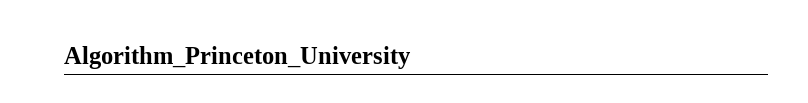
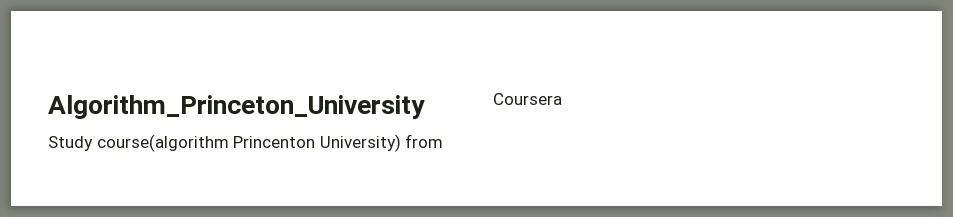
(411, 57) none -> [48,134,444,152] [493,93,562,105] // Study course(algorithm Princenton University) from Coursera

